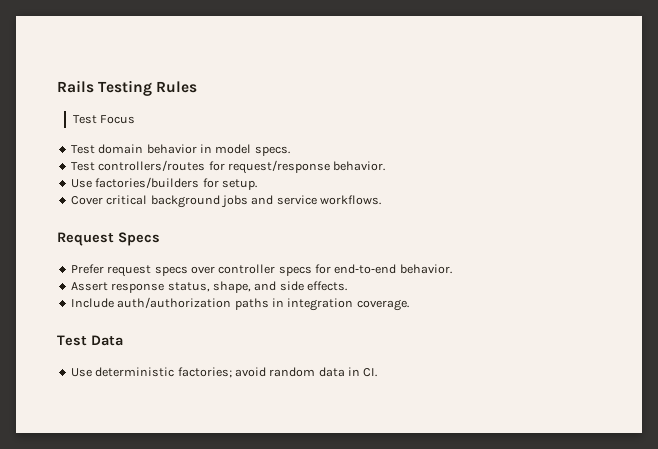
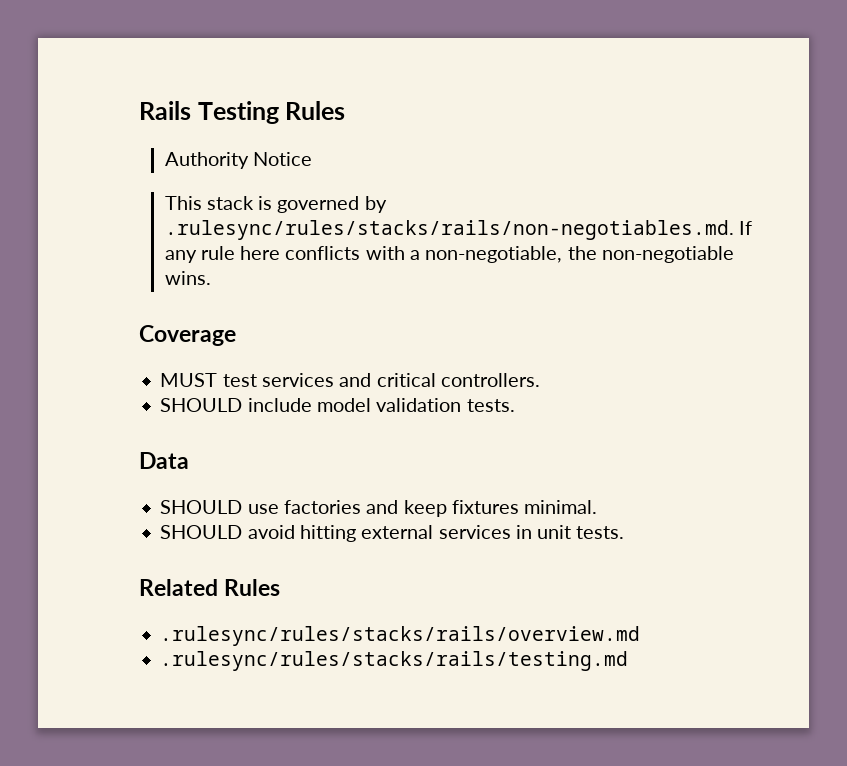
[72,115,136,124] [70,144,290,156] [70,160,386,174] [70,177,257,190] [70,195,381,208] [57,232,160,246] [70,264,452,277] [70,281,347,293] [70,297,409,311] [57,335,123,346] [70,367,378,378] Test Focus // Test domain behavior in model specs. // Test controllers/routes for request/response behavior. // Use factories/builders for setup. // Cover critical background jobs and service workflows. // Request Specs // Prefer request specs over controller specs for end‑to‑end behavior. // Assert response status, shape, and side effects. // Include auth/authorization paths in integration coverage. // Test Data // Use deterministic factories; avoid random data in CI. -> [164,152,312,169] [164,196,387,213] [164,220,752,240] [164,246,734,263] [164,271,211,285] [139,325,236,346] [160,373,540,387] [160,398,515,412] [139,452,189,469] [160,500,598,517] [160,525,625,542] [139,579,281,596] [160,626,641,646] [160,651,629,671] Authority Notice // This stack is governed by .rulesync/rules/stacks/rails/non-negotiables.md. If any rule here conflicts with a non-negotiable, the non-negotiable wins. // Coverage // MUST test services and critical controllers. // SHOULD include model validation tests. // Data // SHOULD use factories and keep fixtures minimal. // SHOULD avoid hitting external services in unit tests. // Related Rules // .rulesync/rules/stacks/rails/overview.md // .rulesync/rules/stacks/rails/testing.md

